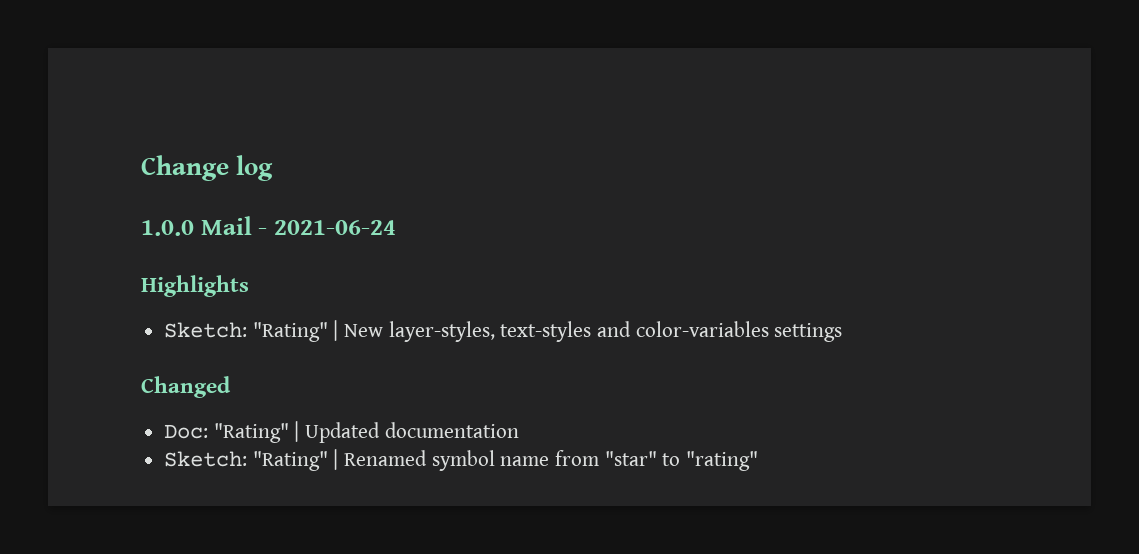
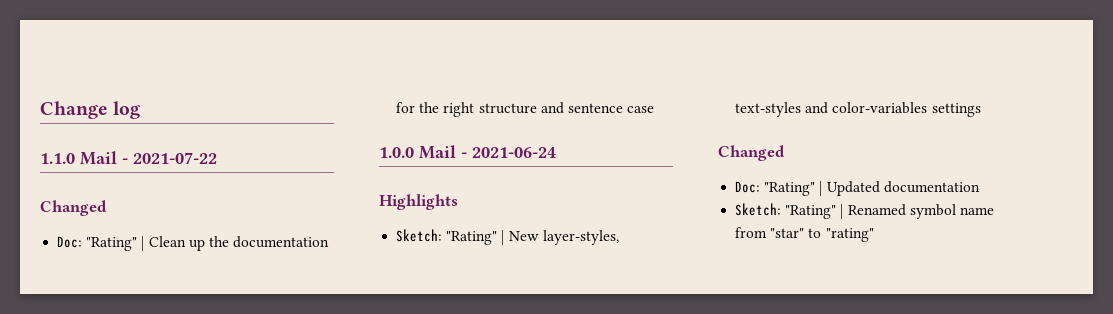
(274, 168) none -> [40,151,217,165] [40,200,107,216] [57,236,330,251] [396,102,655,117] // 1.1.0 Mail - 2021-07-22 // Changed // Doc: "Rating" | Clean up the documentation for the right structure and sentence case

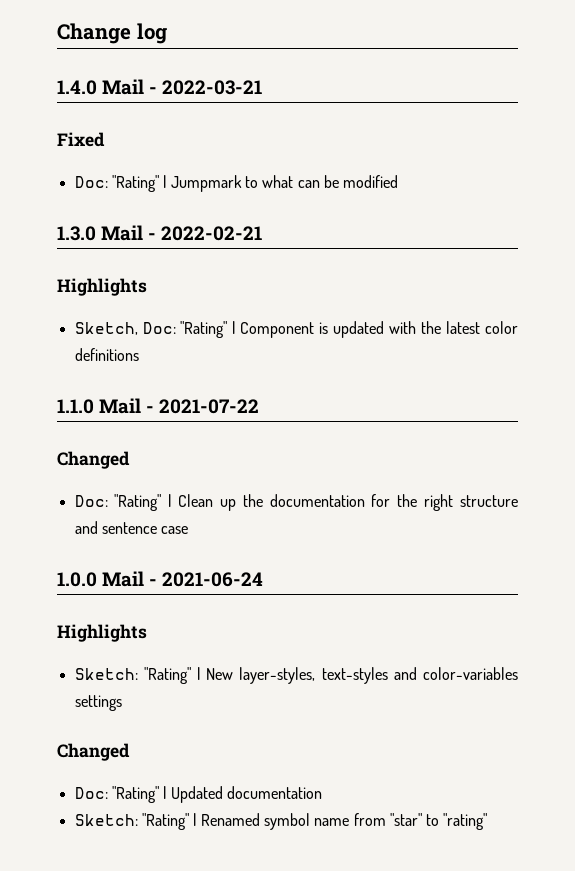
(141, 110) none -> [57,79,263,95] [57,132,105,147] [74,175,399,192] [57,225,263,241] [57,278,147,296] [74,321,518,338] [74,348,139,361] // 1.4.0 Mail - 2022-03-21 // Fixed // Doc: "Rating" | Jumpmark to what can be modified // 1.3.0 Mail - 2022-02-21 // Highlights // Sketch, Doc: "Rating" | Component is updated with the latest color definitions

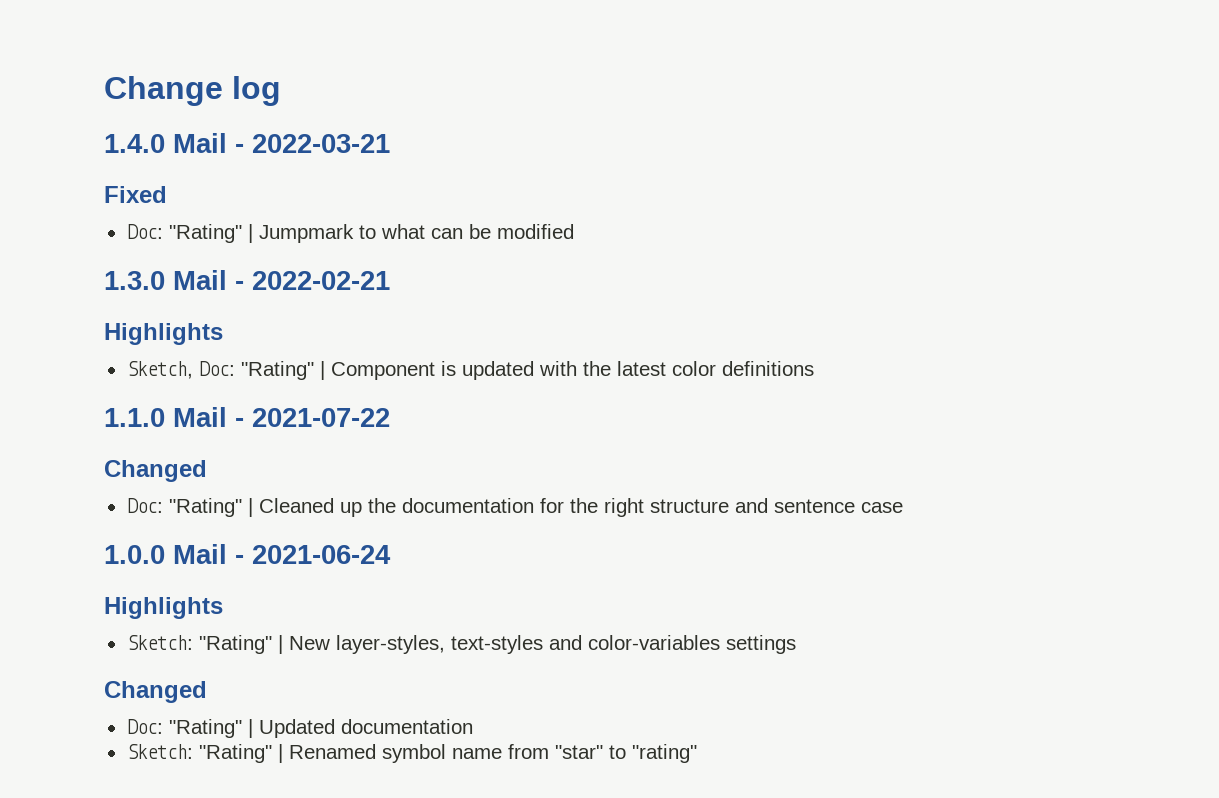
[178,494,214,507] Clean -> [258,498,334,513] Cleaned

